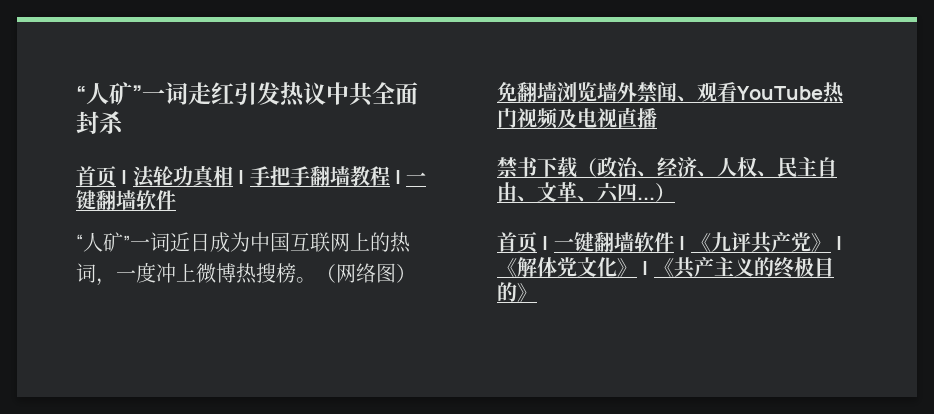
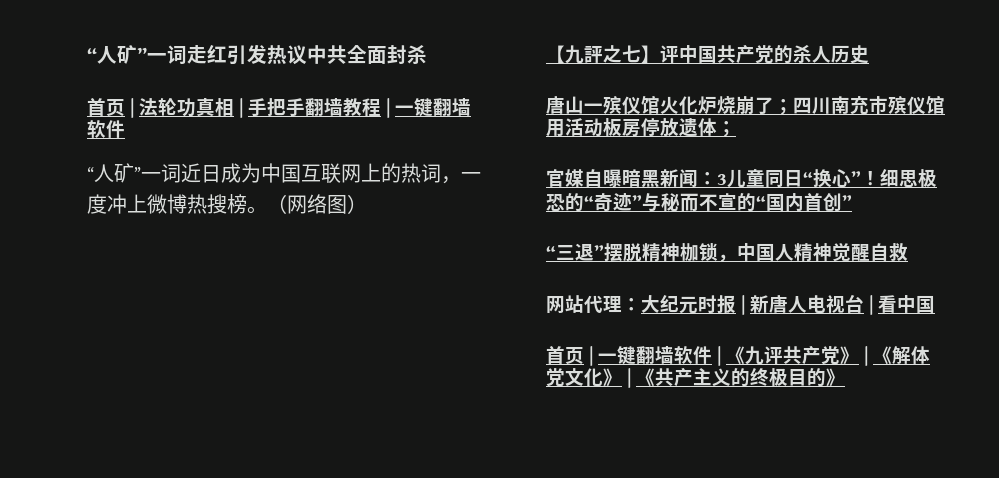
[497,82,845,104] [497,107,657,129] [497,157,837,178] [497,182,675,203] 免翻墙浏览墙外禁闻、观看YouTube热门视频及电视直播 // 禁书下载（政治、经济、人权、民主自由、文革、六四...） -> [546,44,869,64] [546,95,945,115] [546,118,736,137] [546,169,937,188] [546,192,852,212] [546,243,908,262] [546,294,935,315] 【九評之七】评中国共产党的杀人历史 // 唐山一殡仪馆火化炉烧崩了；四川南充市殡仪馆用活动板房停放遗体； // 官媒自曝暗黑新闻：3儿童同日“换心”！细思极恐的“奇迹”与秘而不宣的“国内首创” // “三退”摆脱精神枷锁，中国人精神觉醒自救 // 网站代理：大纪元时报 | 新唐人电视台 | 看中国

